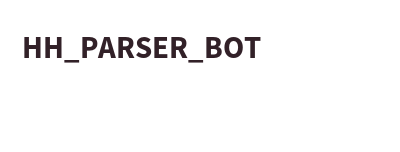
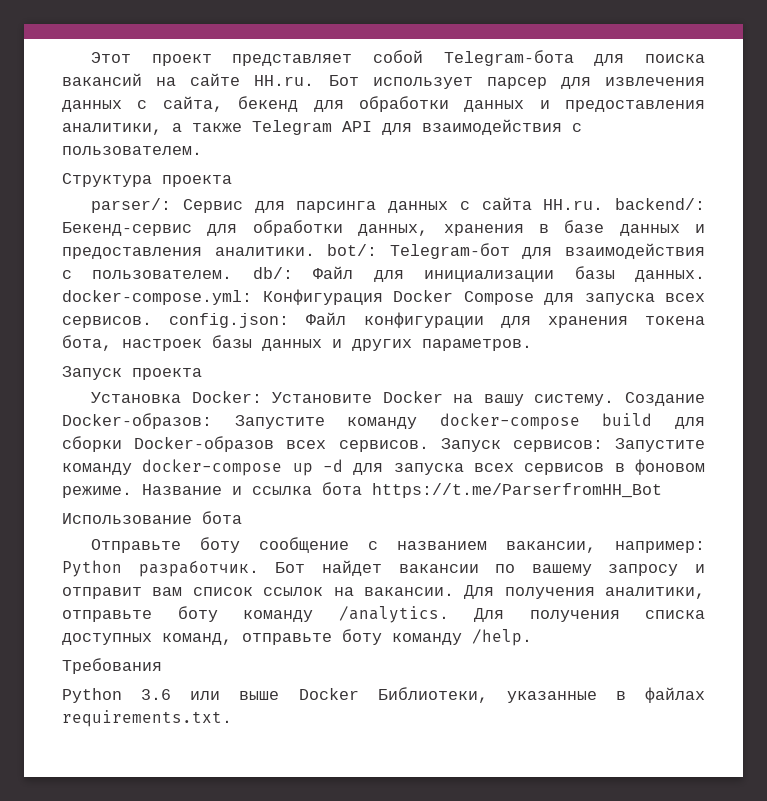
[22,37,261,63] HH_PARSER_BOT -> [91,50,705,66] [62,73,705,89] [62,96,705,112] [62,119,582,135] [62,146,202,155] [62,173,232,187] [91,197,705,213] [62,220,705,236] [62,243,705,259] [62,266,706,282] [62,289,705,305] [62,312,706,328] [62,335,532,351] [62,366,202,380] [91,391,705,406] [62,413,706,430] [62,436,706,452] [62,459,705,476] [62,482,662,498] [62,511,242,524] [91,537,706,553] [62,560,705,577] [62,585,705,599] [62,606,705,623] [62,629,532,646] [62,658,162,674] [62,687,705,703] [62,710,232,727] Этот проект представляет собой Telegram-бота для поиска вакансий на сайте HH.ru. Бот использует парсер для извлечения данных с сайта, бекенд для обработки данных и предоставления аналитики, а также Telegram API для взаимодействия с пользователем. // Структура проекта // parser/: Сервис для парсинга данных с сайта HH.ru. backend/: Бекенд-сервис для обработки данных, хранения в базе данных и предоставления аналитики. bot/: Telegram-бот для взаимодействия с пользователем. db/: Файл для инициализации базы данных. docker-compose.yml: Конфигурация Docker Compose для запуска всех сервисов. config.json: Файл конфигурации для хранения токена бота, настроек базы данных и других параметров. // Запуск проекта // Установка Docker: Установите Docker на вашу систему. Создание Docker-образов: Запустите команду docker-compose build для сборки Docker-образов всех сервисов. Запуск сервисов: Запустите команду docker-compose up -d для запуска всех сервисов в фоновом режиме. Название и ссылка бота https://t.me/ParserfromHH_Bot // Использование бота // Отправьте боту сообщение с названием вакансии, например: Python разработчик. Бот найдет вакансии по вашему запросу и отправит вам список ссылок на вакансии. Для получения аналитики, отправьте боту команду /analytics. Для получения списка доступных команд, отправьте боту команду /help. // Требования // Python 3.6 или выше Docker Библиотеки, указанные в файлах requirements.txt.

